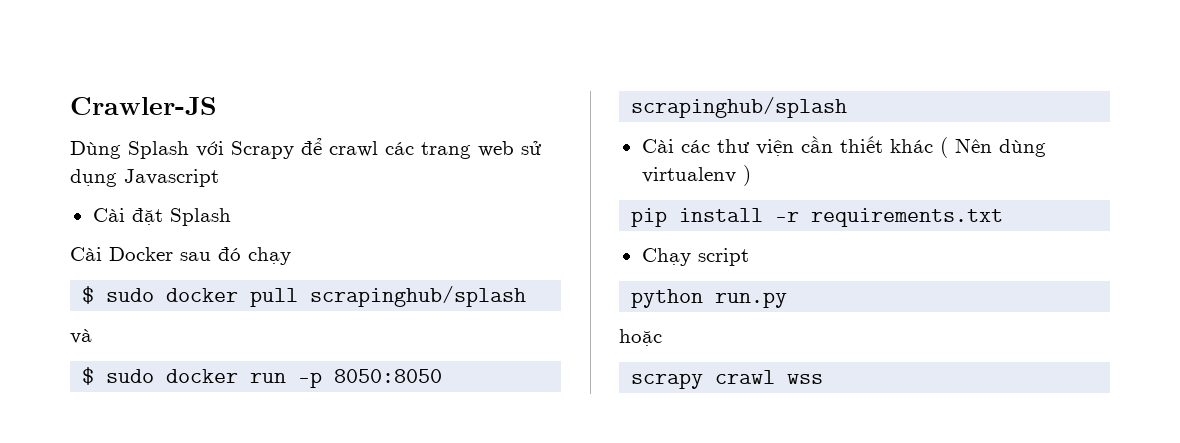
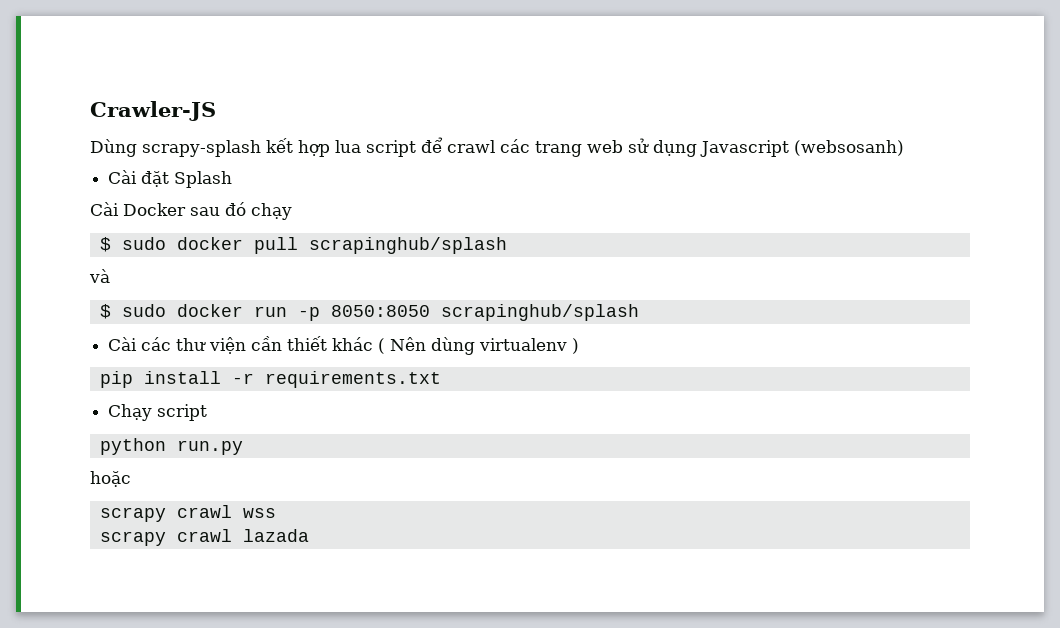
[128,141,294,159] Splash với Scrapy -> [142,138,416,157] scrapy-splash kết hợp lua script
(219, 178) none -> [794,140,904,156] (websosanh)
(824, 379) none -> [99,529,309,546] // scrapy crawl lazada

